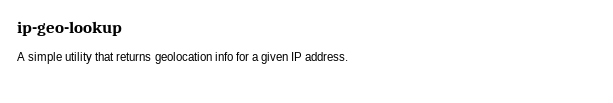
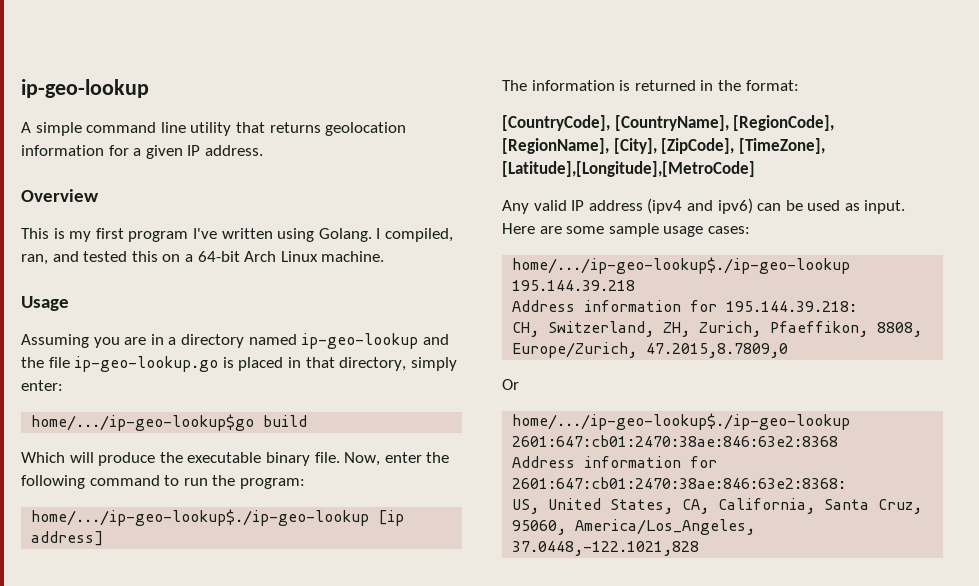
(63, 58) none -> [86,122,186,133] command line
[214,52,233,61] info -> [21,145,104,156] information
(349, 56) none -> [21,189,99,202] [21,228,453,242] [21,251,385,265] [21,296,69,311] [21,333,449,349] [21,356,457,372] [21,380,63,391] [31,414,308,431] [21,452,450,466] [21,475,305,489] [31,509,405,526] [31,531,104,546] [502,80,799,91] [502,115,835,131] [502,138,825,154] [502,161,755,177] [502,198,906,214] [502,223,750,237] [512,257,851,274] [512,280,636,291] [512,300,858,312] [512,321,923,337] [512,342,789,358] [502,379,519,390] [512,413,851,430] [512,435,839,447] [512,456,718,468] [512,477,847,489] [512,498,923,514] [512,519,756,535] [512,541,700,556] // Overview // This is my first program I've written using Golang. I compiled, ran, and tested this on a 64-bit Arch Linux machine. // Usage // Assuming you are in a directory named ip-geo-lookup and the file ip-geo-lookup.go is placed in that directory, simply enter: // home/.../ip-geo-lookup$go build // Which will produce the executable binary file. Now, enter the following command to run the program: // home/.../ip-geo-lookup$./ip-geo-lookup [ip address] // The information is returned in the format: // [CountryCode], [CountryName], [RegionCode], [RegionName], [City], [ZipCode], [TimeZone], [Latitude],[Longitude],[MetroCode] // Any valid IP address (ipv4 and ipv6) can be used as input. Here are some sample usage cases: // home/.../ip-geo-lookup$./ip-geo-lookup 195.144.39.218 // Address information for 195.144.39.218: // CH, Switzerland, ZH, Zurich, Pfaeffikon, 8808, Europe/Zurich, 47.2015,8.7809,0 // Or // home/.../ip-geo-lookup$./ip-geo-lookup 2601:647:cb01:2470:38ae:846:63e2:8368 // Address information for 2601:647:cb01:2470:38ae:846:63e2:8368: // US, United States, CA, California, Santa Cruz, 95060, America/Los_Angeles, 37.0448,-122.1021,828

